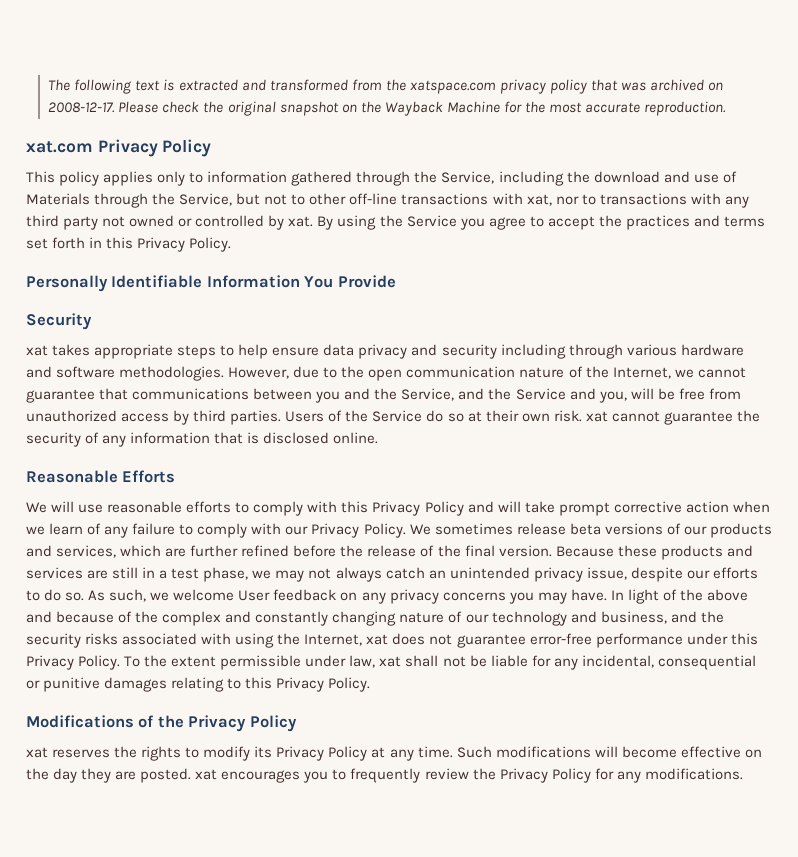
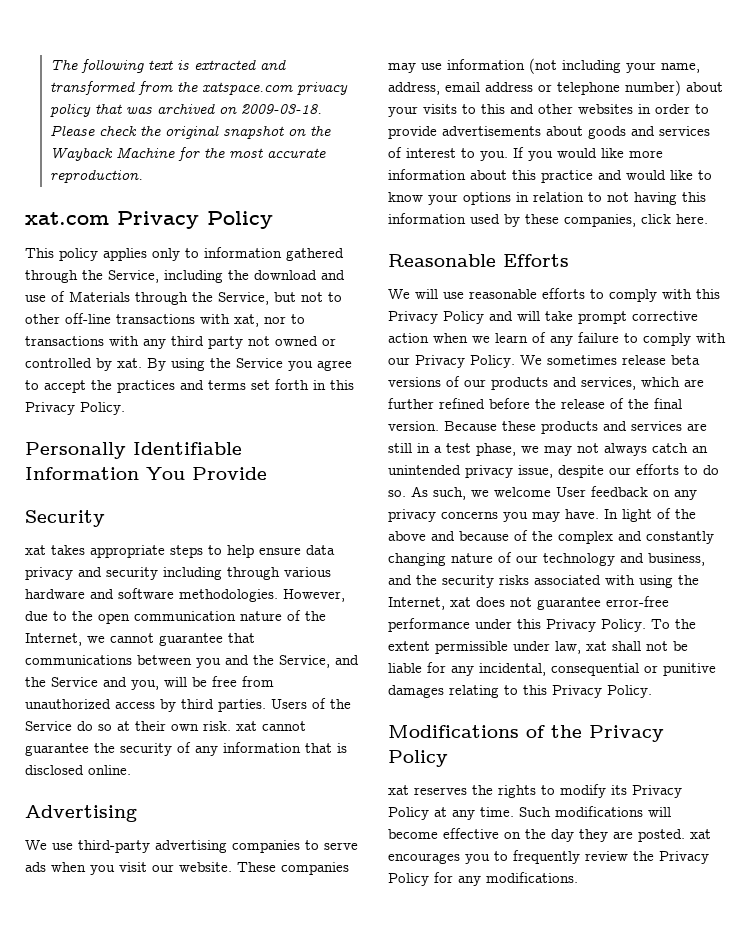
[48,102,116,113] 2008-12-17. -> [241,104,323,114] 2009-03-18.
(379, 438) none -> [25,805,137,822] [25,840,358,853] [25,862,349,875] [388,58,700,74] [388,80,723,96] [388,104,709,117] [388,126,710,139] [388,147,663,161] [388,169,712,183] [388,192,706,205] [388,213,708,227] // Advertising // We use third-party advertising companies to serve ads when you visit our website. These companies may use information (not including your name, address, email address or telephone number) about your visits to this and other websites in order to provide advertisements about goods and services of interest to you. If you would like more information about this practice and would like to know your options in relation to not having this information used by these companies, click here.

